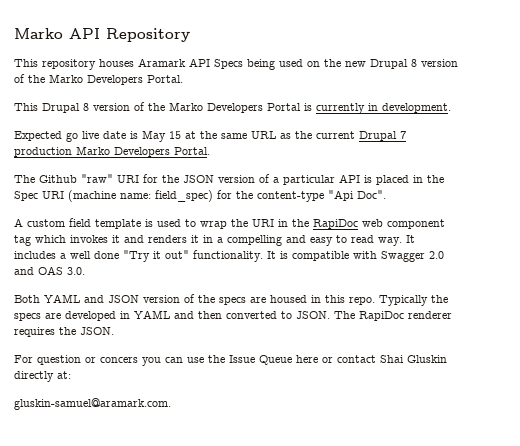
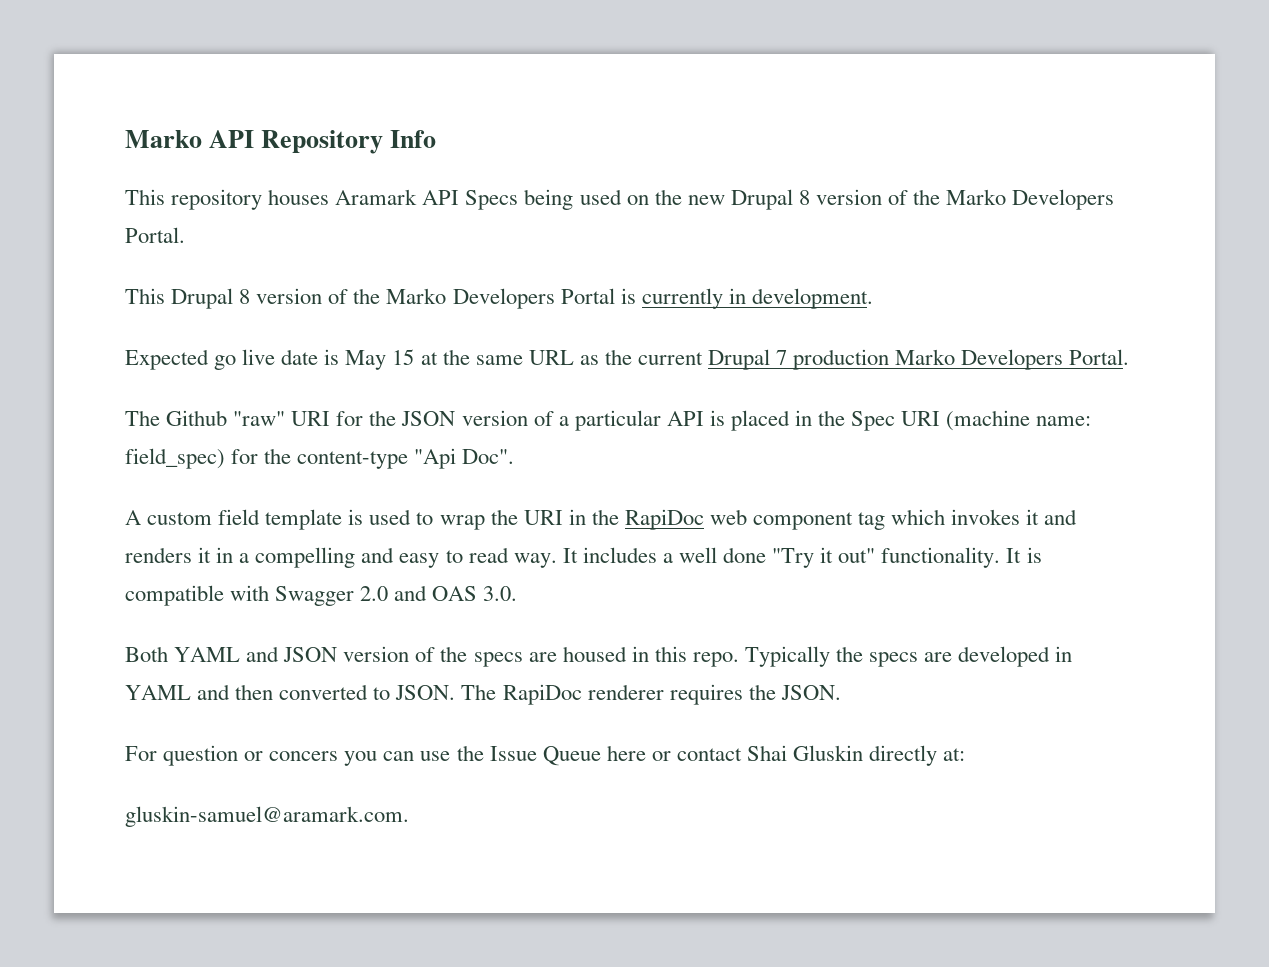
(190, 35) none -> [390,130,437,148] Info

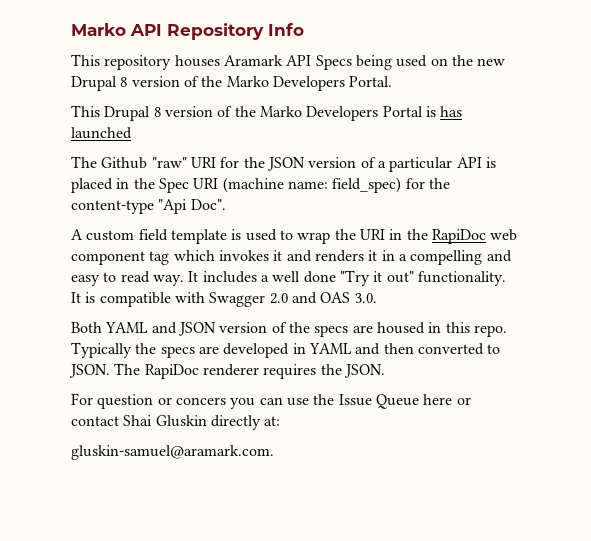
[641,288,873,309] [125,349,1130,370] currently in development. // Expected go live date is May 15 at the same URL as the current Drupal 7 production Marko Developers Portal. -> [440,106,463,117] [71,127,132,139] has launched

